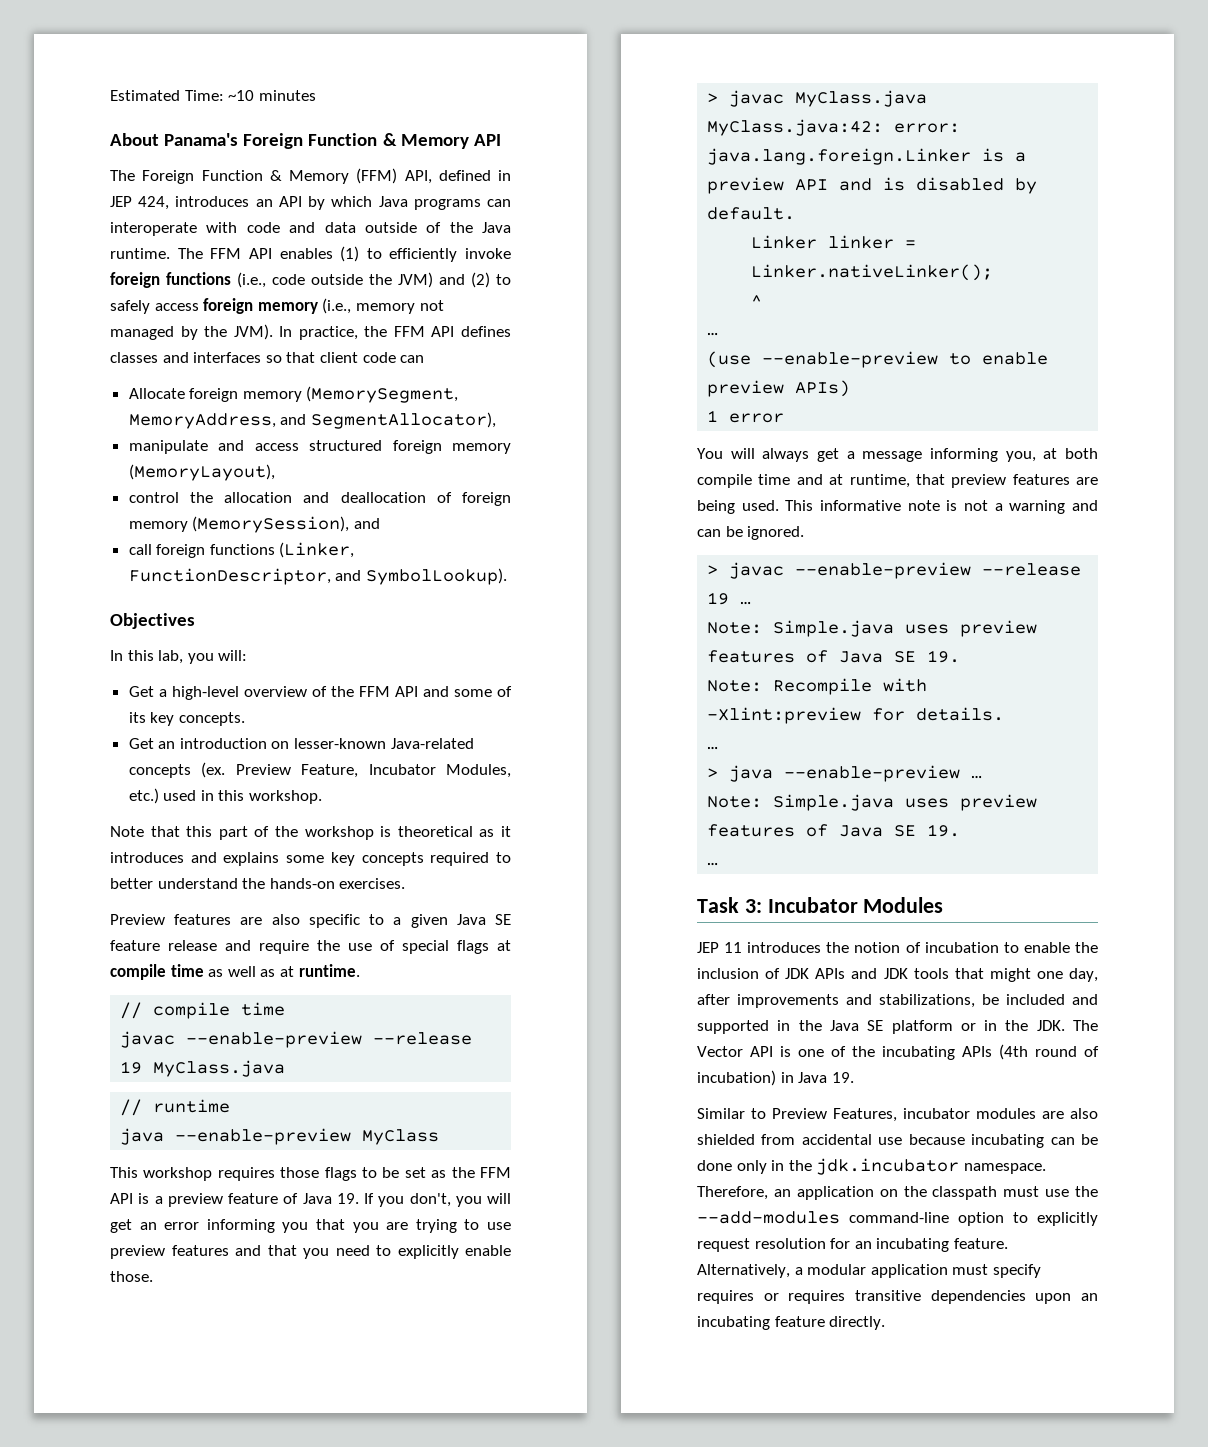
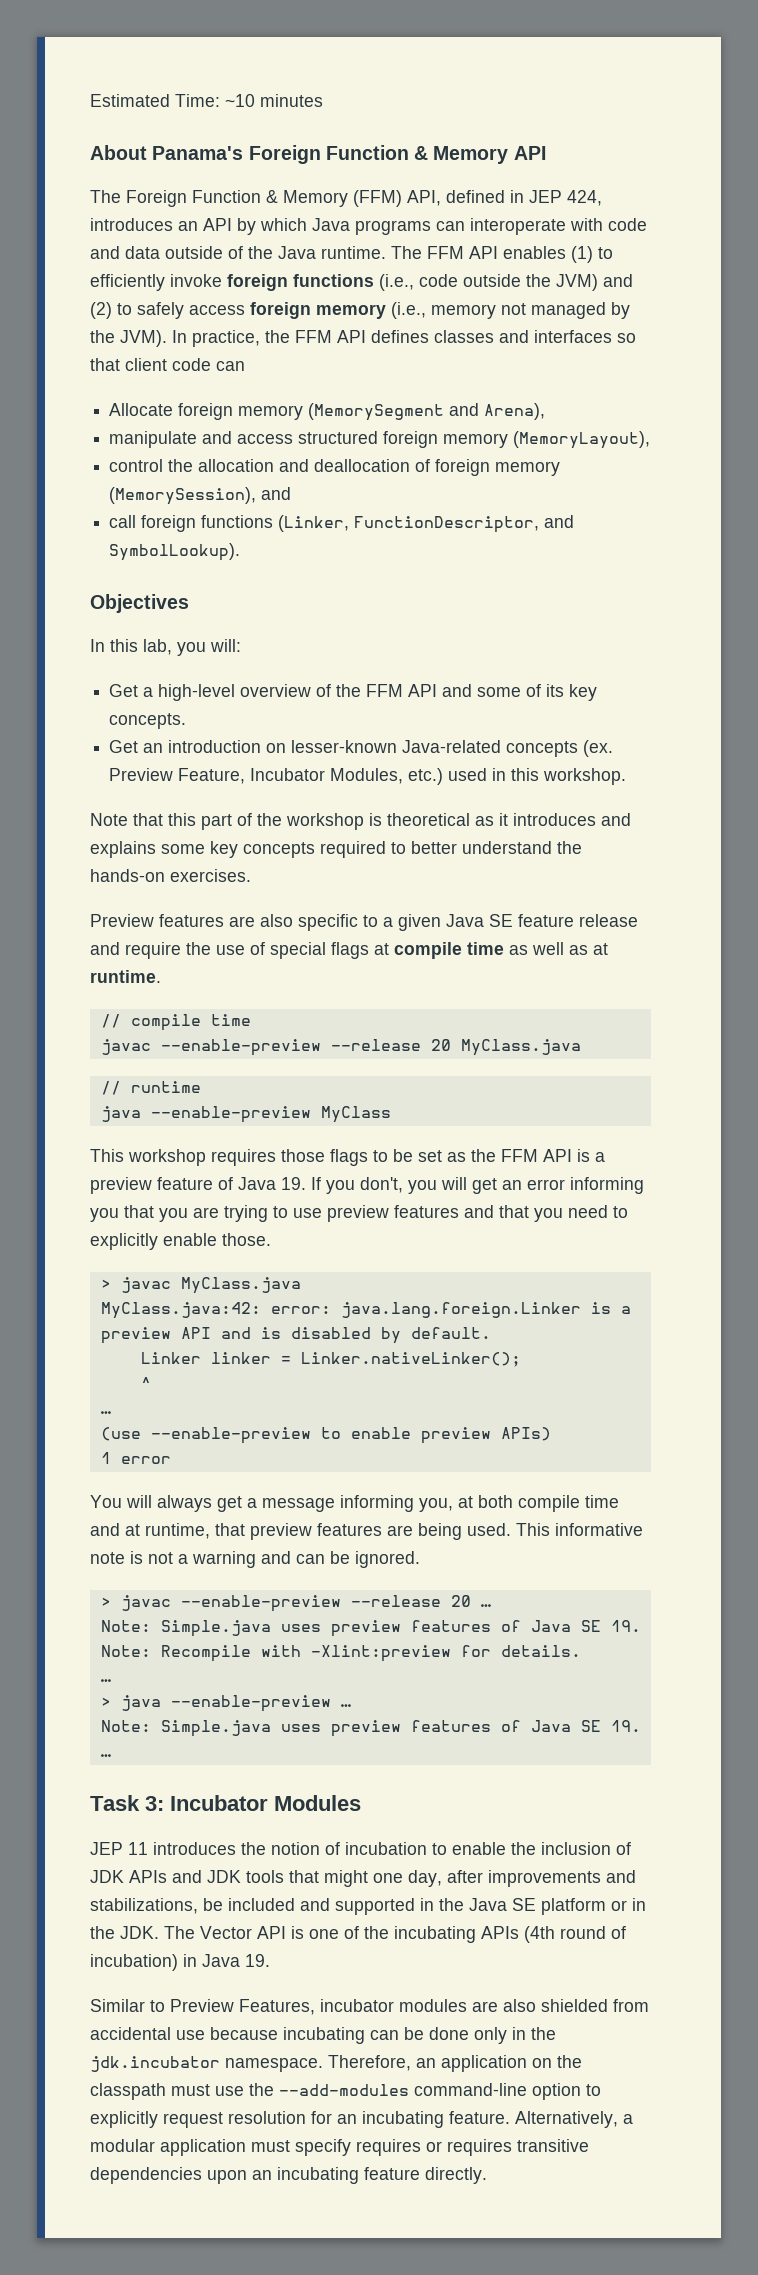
[306,386,459,403] [128,412,496,429] (MemorySegment, MemoryAddress, and SegmentAllocator), -> [308,403,546,421] (MemorySegment and Arena),
[120,1061,143,1074] 19 -> [430,1039,451,1051] 20
[707,592,730,605] 19 -> [450,1595,471,1607] 20

